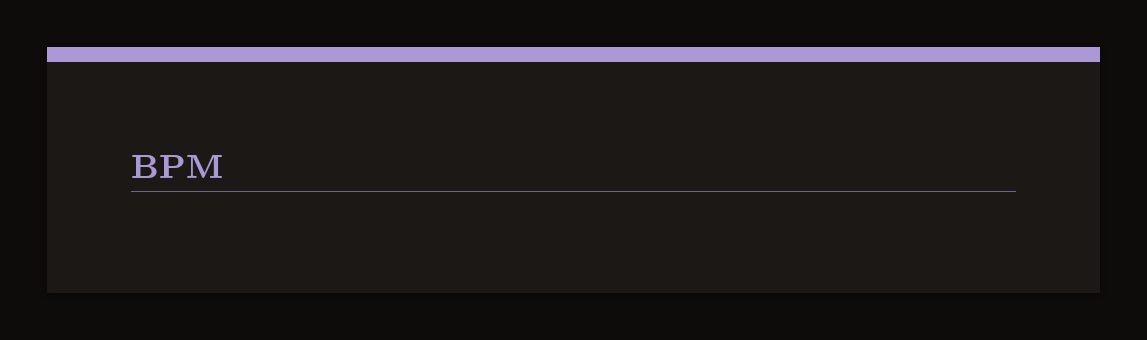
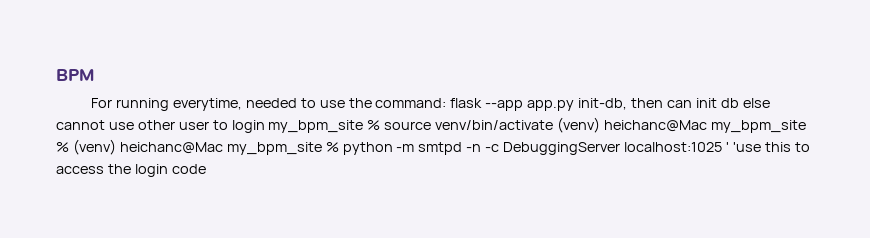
(223, 166) none -> [91,98,770,111] [56,117,806,133] [56,139,810,155] [56,164,206,177] // For running everytime, needed to use the command: flask --app app.py init-db, then can init db else cannot use other user to login my_bpm_site % source venv/bin/activate (venv) heichanc@Mac my_bpm_site % (venv) heichanc@Mac my_bpm_site % python -m smtpd -n -c DebuggingServer localhost:1025 ' 'use this to access the login code

